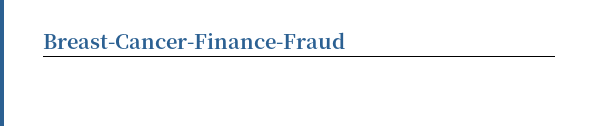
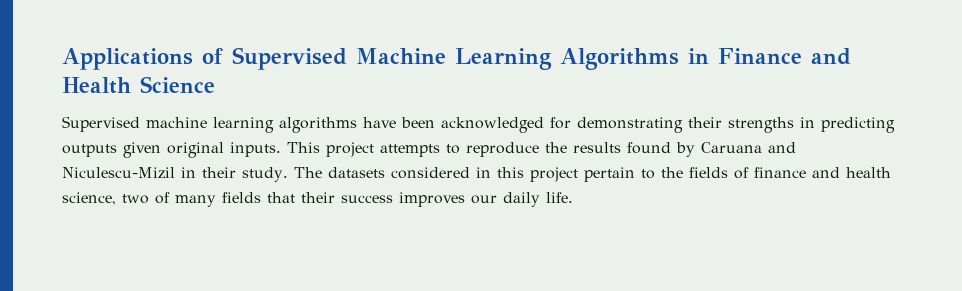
[43,32,345,49] Breast-Cancer-Finance-Fraud -> [62,47,851,70] [62,76,215,94] [62,116,895,133] [62,142,796,158] [62,167,891,182] [62,192,573,207] Applications of Supervised Machine Learning Algorithms in Finance and Health Science // Supervised machine learning algorithms have been acknowledged for demonstrating their strengths in predicting outputs given original inputs. This project attempts to reproduce the results found by Caruana and Niculescu-Mizil in their study. The datasets considered in this project pertain to the fields of finance and health science, two of many fields that their success improves our daily life.

